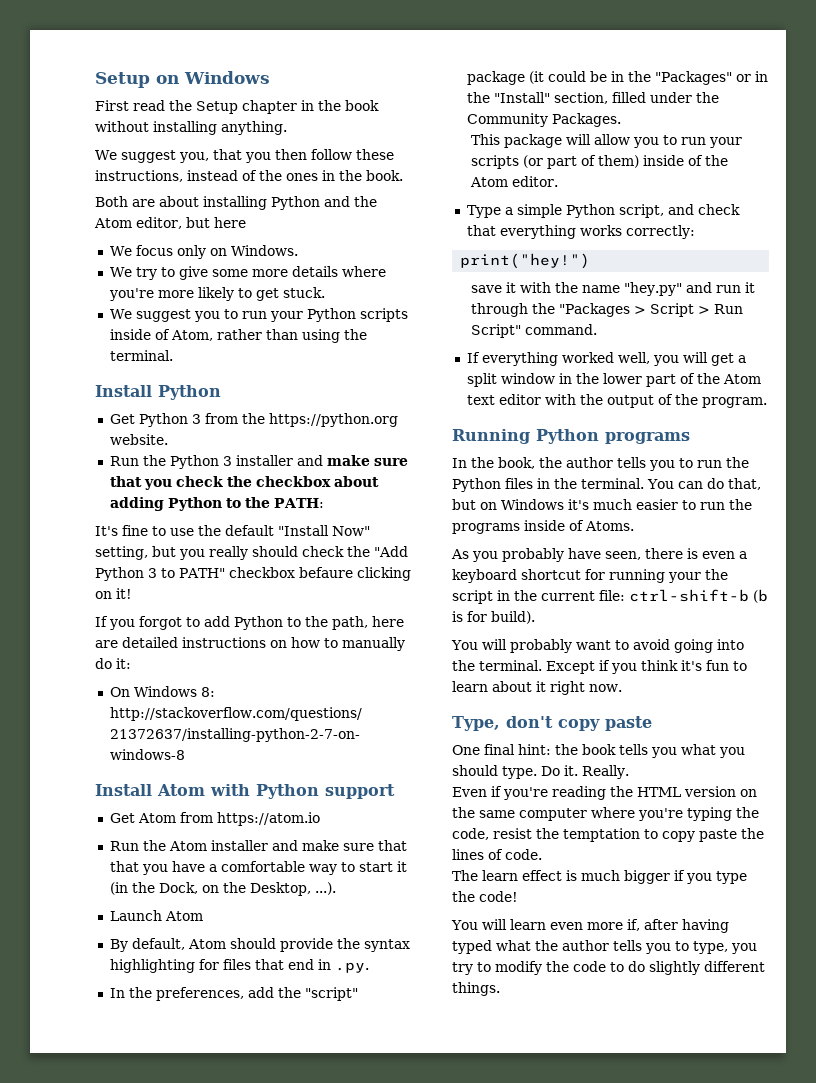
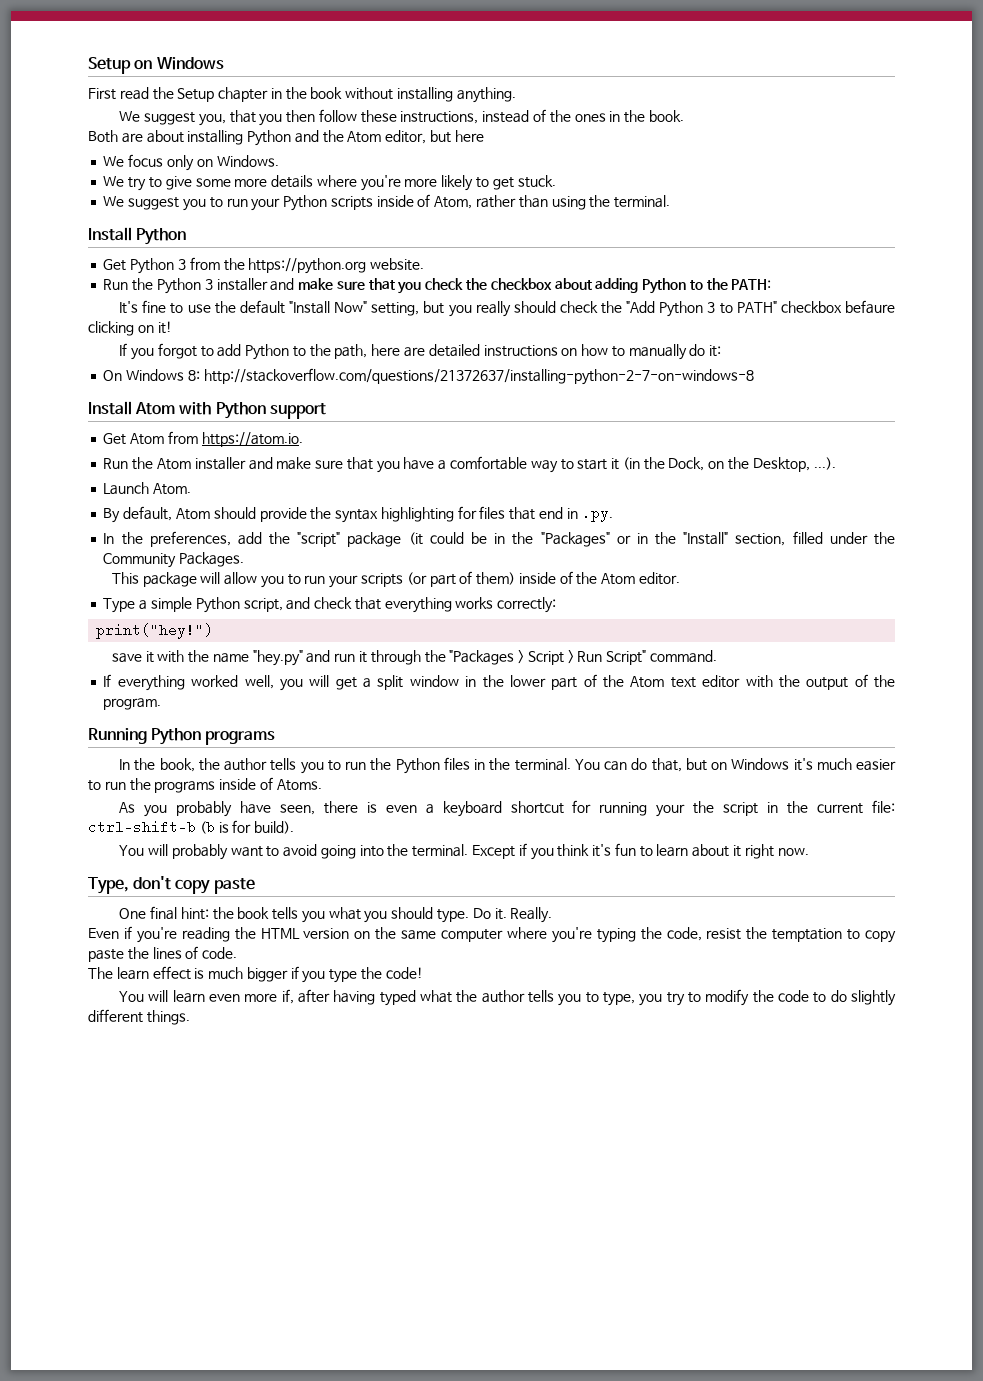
[216,812,320,826] https://atom.io -> [201,432,303,447] https://atom.io.
[109,861,139,872] that -> (373, 463) none
[164,911,203,921] Atom -> [153,483,192,495] Atom.

